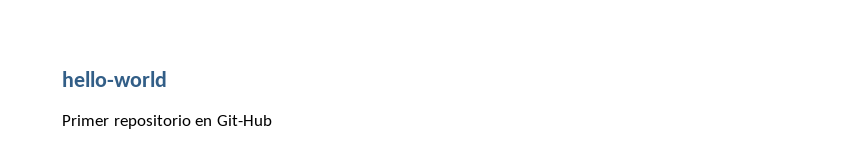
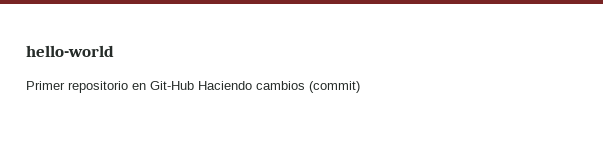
(272, 120) none -> [198,81,360,93] Haciendo cambios (commit)

